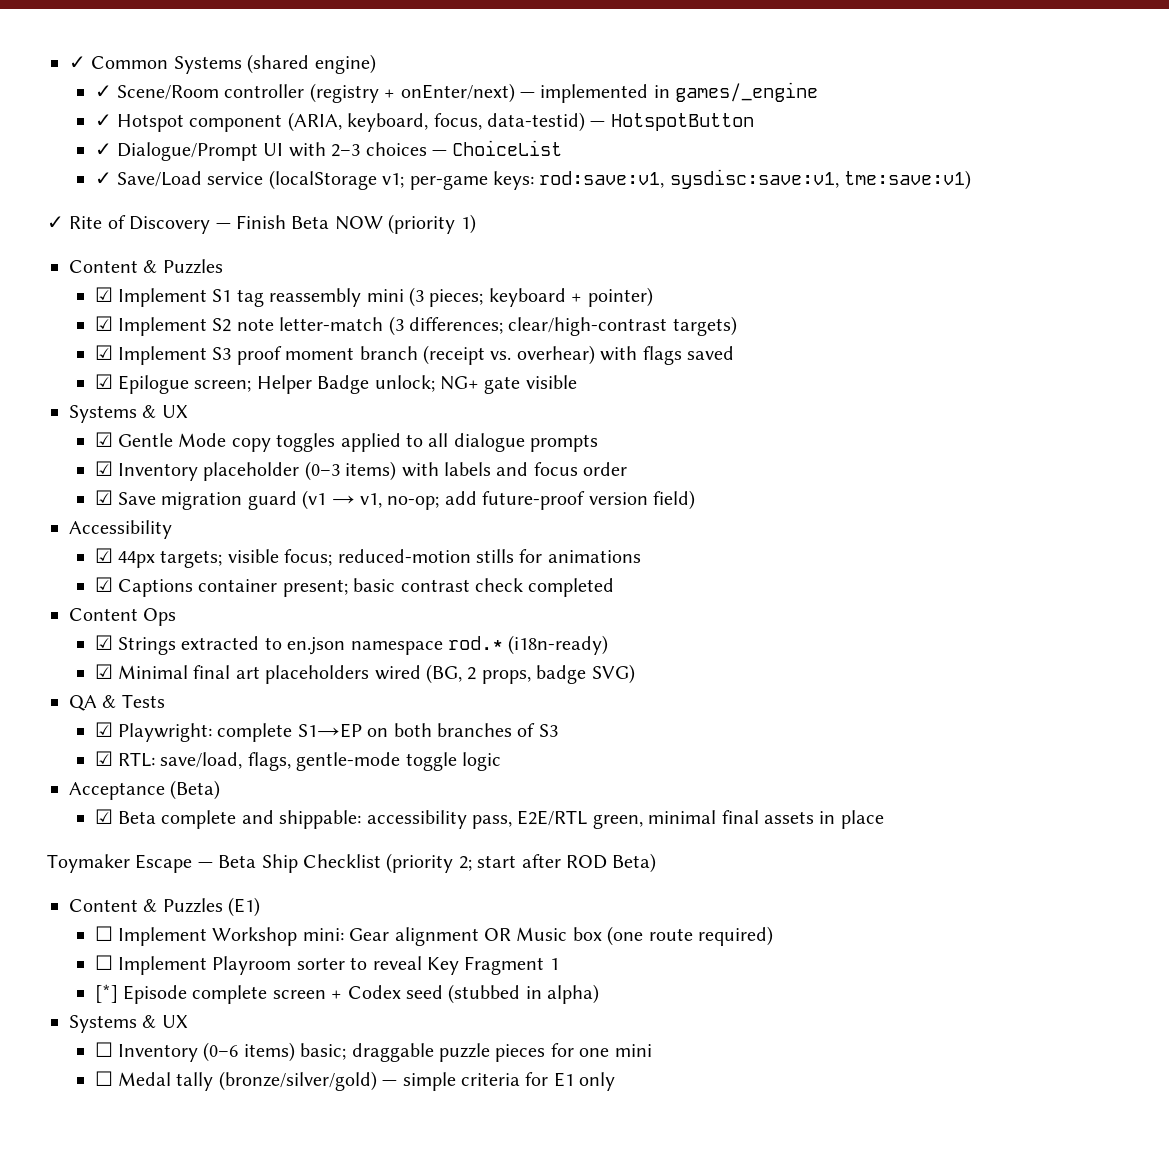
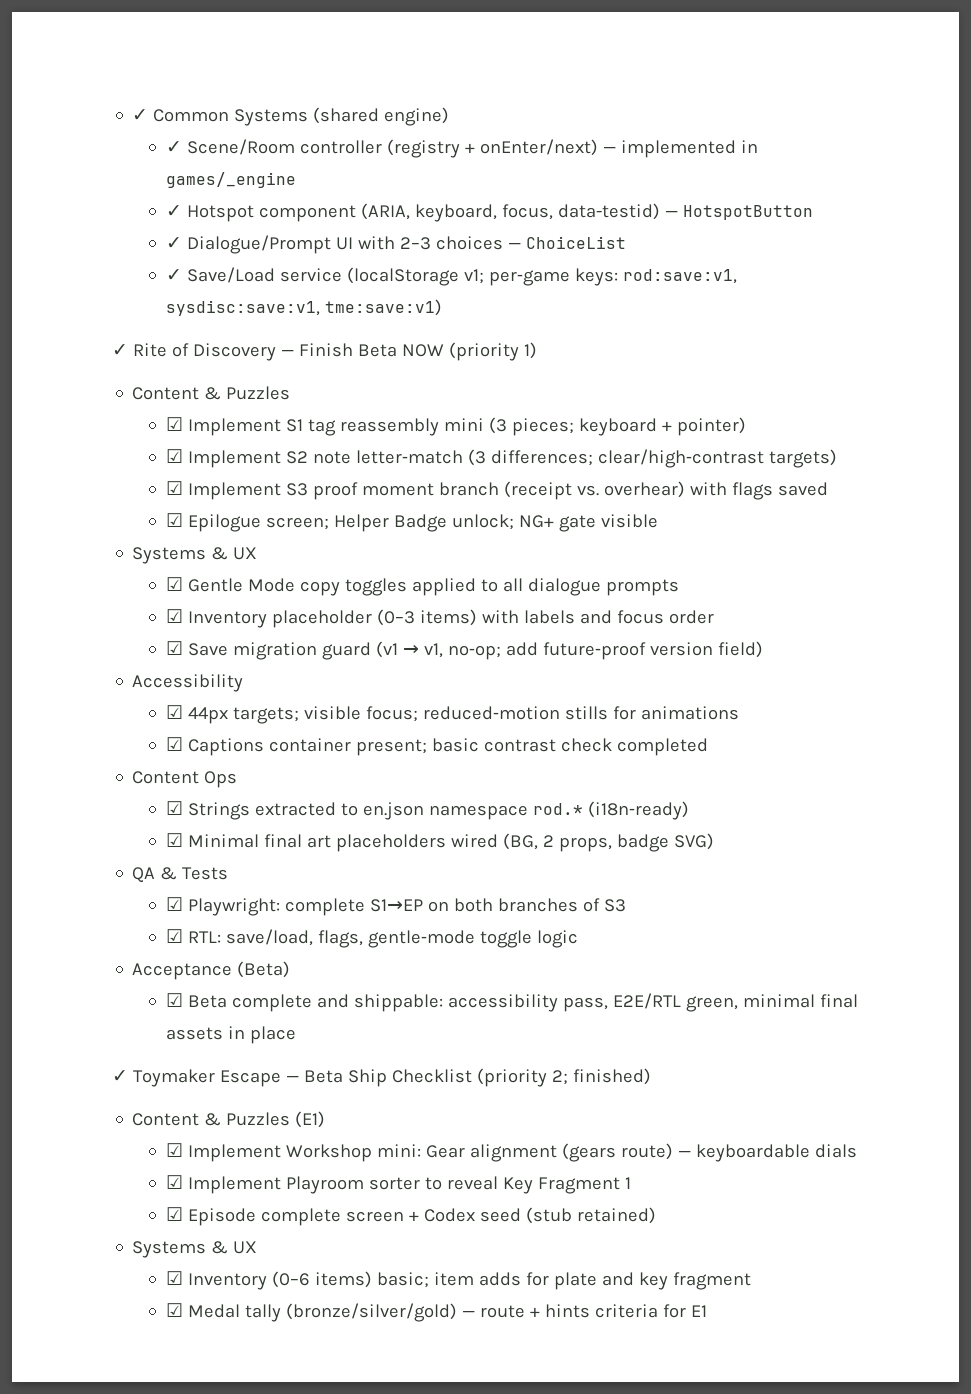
(884, 819) none -> [112,1070,128,1082] ✓
[477,853,657,873] start after ROD Beta) -> [572,1068,651,1085] finished)
[94,926,113,941] ☐ -> [166,1143,184,1157] ☑
[484,926,774,946] [94,955,113,970] OR Music box (one route required) // ☐ -> [562,1143,857,1162] [166,1175,184,1189] (gears route) — keyboardable dials // ☑
[94,984,118,1003] [*] -> [166,1207,184,1221] ☑
[448,984,600,1004] [69,1015,188,1033] [94,1042,113,1057] (stubbed in alpha) // Systems & UX // ☐ -> [526,1207,657,1224] [132,1241,258,1258] [166,1271,184,1285] (stub retained) // Systems & UX // ☑
[351,1043,652,1062] [94,1071,113,1086] draggable puzzle pieces for one mini // ☐ -> [434,1272,751,1290] [166,1303,184,1317] item adds for plate and key fragment // ☑
[402,1072,456,1091] simple -> [480,1304,591,1318] route + hints
[579,1072,616,1091] only -> (707, 1311) none

